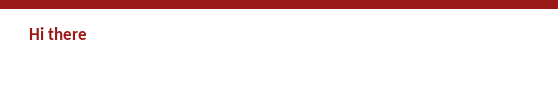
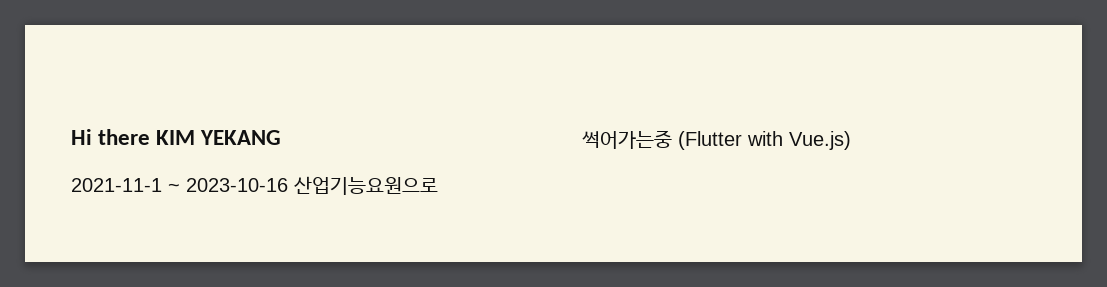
(88, 33) none -> [156,130,282,145] [71,176,438,195] [582,130,851,150] KIM YEKANG // 2021-11-1 ~ 2023-10-16 산업기능요원으로 썩어가는중 (Flutter with Vue.js)

